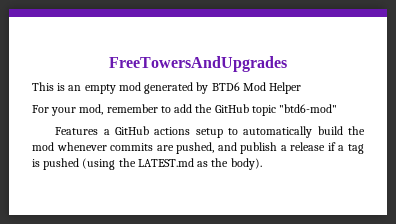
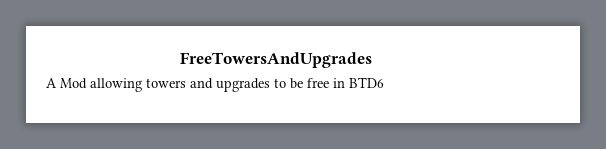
[32,82,302,94] [32,104,338,116] [55,126,365,138] [32,142,364,154] [32,158,262,170] This is an empty mod generated by BTD6 Mod Helper // For your mod, remember to add the GitHub topic "btd6-mod" // Features a GitHub actions setup to automatically build the mod whenever commits are pushed, and publish a release if a tag is pushed (using the LATEST.md as the body). -> [46,77,384,92] A Mod allowing towers and upgrades to be free in BTD6

